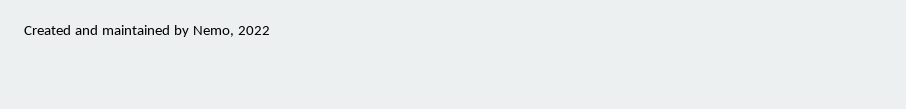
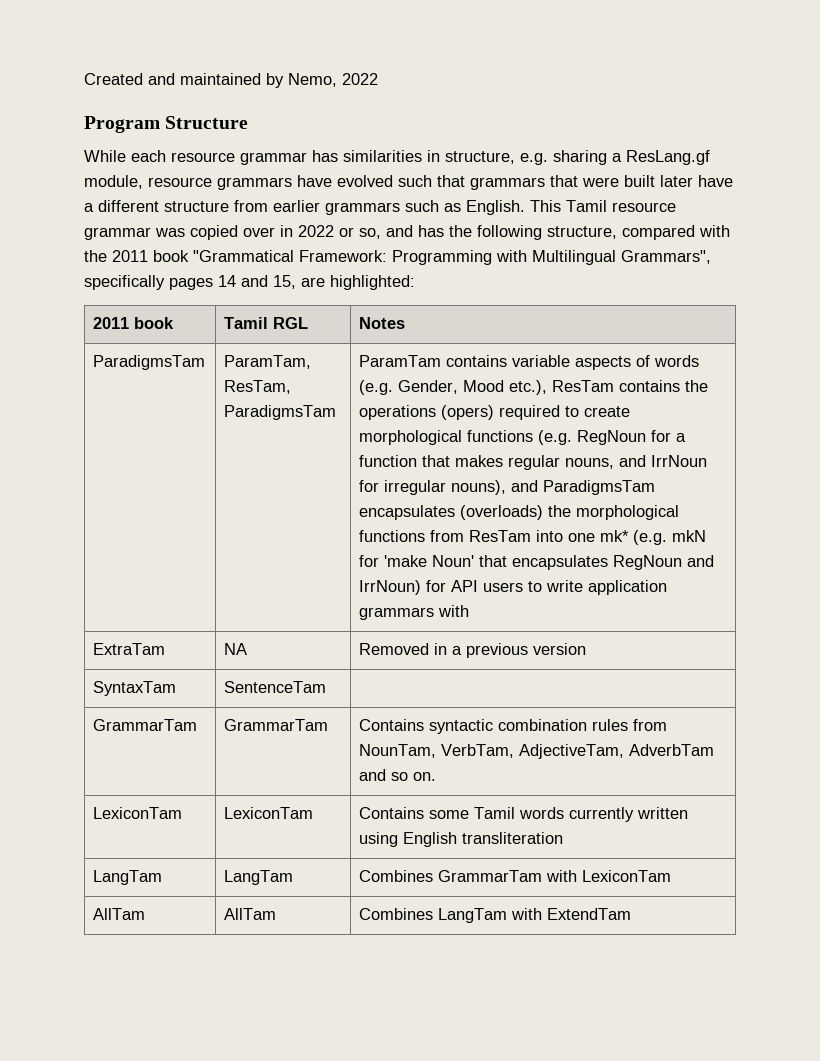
(270, 30) none -> [84,116,249,133] [84,150,710,165] [84,175,733,190] [84,200,676,215] [84,225,730,240] [84,250,711,265] [84,275,415,290] [93,317,175,329] [224,317,309,329] [359,317,406,329] [93,355,206,370] [224,355,312,369] [224,380,292,394] [224,405,337,420] [359,355,700,370] [359,380,709,395] [359,405,631,420] [359,430,687,445] [359,455,708,470] [359,480,656,495] [359,505,680,520] [359,530,707,545] [359,555,715,570] [359,580,668,595] [359,605,470,620] [93,643,166,655] [224,643,248,655] [359,643,587,658] [93,681,177,696] [224,681,327,693] [93,719,198,731] [224,719,329,731] [359,719,668,734] [359,744,715,759] [359,769,437,781] [93,807,183,819] [224,807,314,819] [359,807,689,822] [359,832,564,847] [93,870,163,885] [224,870,294,885] [359,870,672,882] [93,908,146,920] [224,908,277,920] [359,908,632,923] // Program Structure // While each resource grammar has similarities in structure, e.g. sharing a ResLang.gf module, resource grammars have evolved such that grammars that were built later have a different structure from earlier grammars such as English. This Tamil resource grammar was copied over in 2022 or so, and has the following structure, compared with the 2011 book "Grammatical Framework: Programming with Multilingual Grammars", specifically pages 14 and 15, are highlighted: // 2011 book | Tamil RGL | Notes // ParadigmsTam | ParamTam, ResTam, ParadigmsTam | ParamTam contains variable aspects of words (e.g. Gender, Mood etc.), ResTam contains the operations (opers) required to create morphological functions (e.g. RegNoun for a function that makes regular nouns, and IrrNoun for irregular nouns), and ParadigmsTam encapsulates (overloads) the morphological functions from ResTam into one mk* (e.g. mkN for 'make Noun' that encapsulates RegNoun and IrrNoun) for API users to write application grammars with // ExtraTam | NA | Removed in a previous version // SyntaxTam | SentenceTam | // GrammarTam | GrammarTam | Contains syntactic combination rules from NounTam, VerbTam, AdjectiveTam, AdverbTam and so on. // LexiconTam | LexiconTam | Contains some Tamil words currently written using English transliteration // LangTam | LangTam | Combines GrammarTam with LexiconTam // AllTam | AllTam | Combines LangTam with ExtendTam

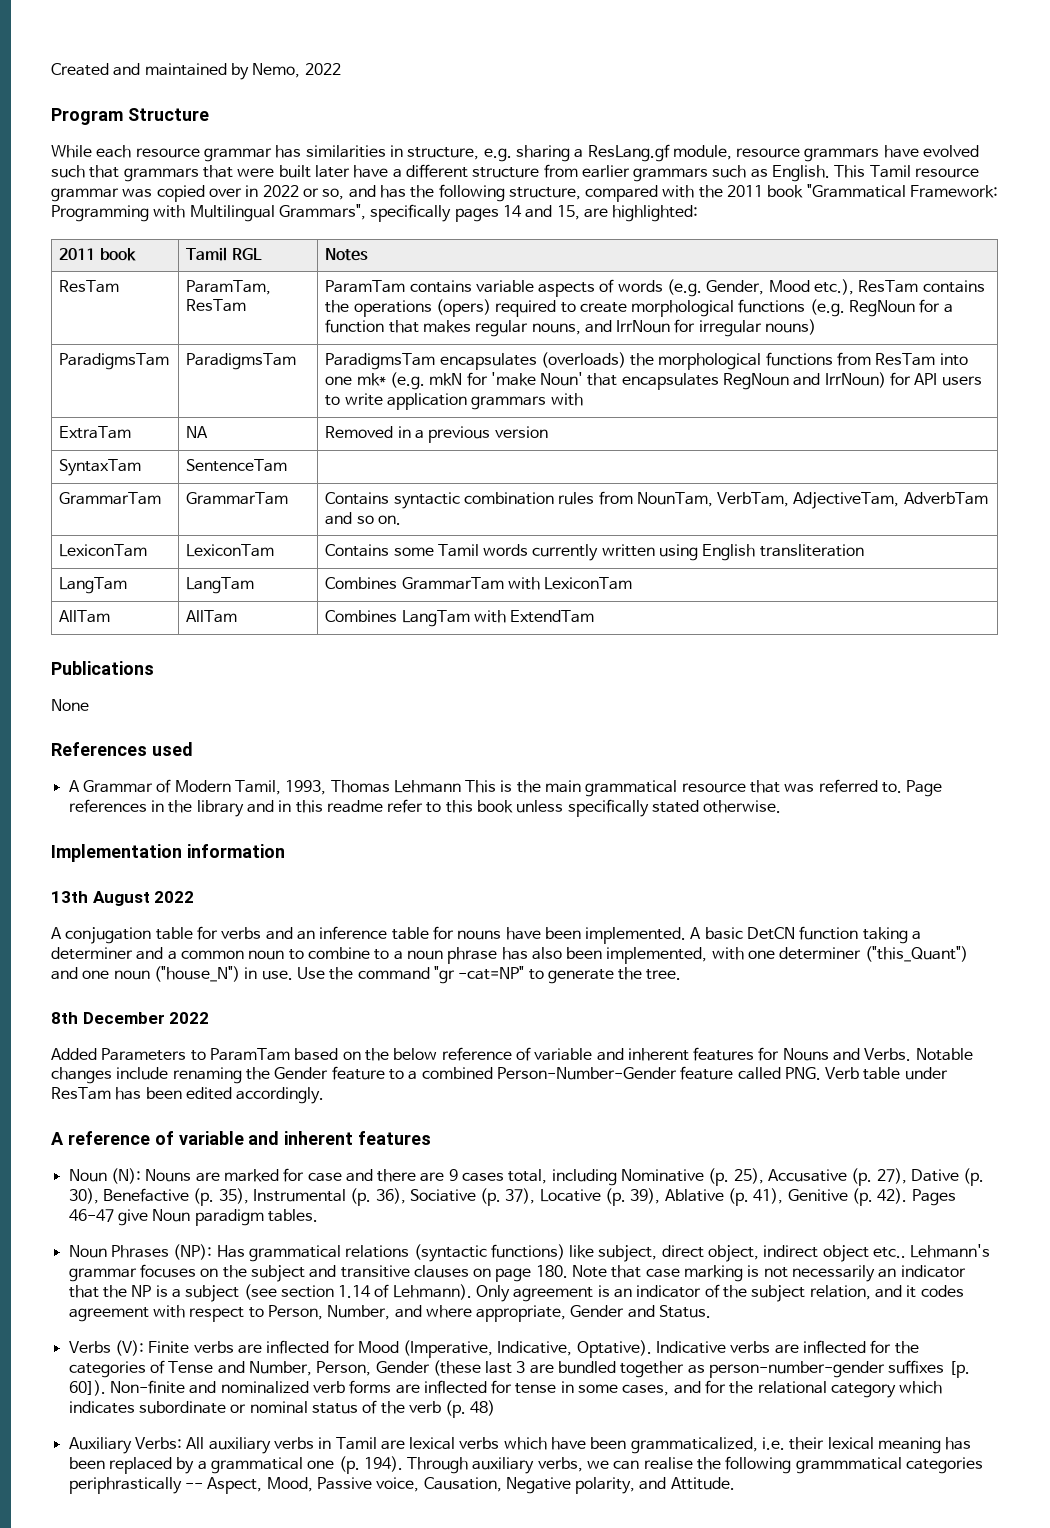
[93,355,206,370] ParadigmsTam -> [59,280,120,293] ResTam
[224,380,292,394] [224,405,337,420] ResTam, ParadigmsTam -> [186,299,247,312] ResTam
[451,480,539,495] nouns), and -> [765,319,817,335] [59,353,170,370] [186,353,297,370] nouns) // ParadigmsTam | ParadigmsTam |
(632, 914) none -> [51,661,154,675] [51,699,89,711] [51,742,193,756] [68,779,943,797] [68,799,782,817] [51,844,285,862] [51,891,195,906] [51,926,922,944] [51,946,968,964] [51,966,682,984] [51,1012,210,1024] [51,1047,973,1061] [51,1066,948,1084] [51,1087,325,1104] [51,1131,432,1145] [68,1168,985,1186] [68,1188,956,1206] [68,1209,318,1226] [68,1244,991,1262] [68,1264,966,1282] [68,1284,964,1302] [68,1305,712,1322] [68,1340,919,1358] [68,1360,970,1378] [68,1380,943,1398] [68,1400,496,1418] [68,1437,972,1454] [68,1456,984,1474] [68,1477,735,1494] // Publications // None // References used // A Grammar of Modern Tamil, 1993, Thomas Lehmann This is the main grammatical resource that was referred to. Page references in the library and in this readme refer to this book unless specifically stated otherwise. // Implementation information // 13th August 2022 // A conjugation table for verbs and an inference table for nouns have been implemented. A basic DetCN function taking a determiner and a common noun to combine to a noun phrase has also been implemented, with one determiner ("this_Quant") and one noun ("house_N") in use. Use the command "gr -cat=NP" to generate the tree. // 8th December 2022 // Added Parameters to ParamTam based on the below reference of variable and inherent features for Nouns and Verbs. Notable changes include renaming the Gender feature to a combined Person-Number-Gender feature called PNG. Verb table under ResTam has been edited accordingly. // A reference of variable and inherent features // Noun (N): Nouns are marked for case and there are 9 cases total, including Nominative (p. 25), Accusative (p. 27), Dative (p. 30), Benefactive (p. 35), Instrumental (p. 36), Sociative (p. 37), Locative (p. 39), Ablative (p. 41), Genitive (p. 42). Pages 46-47 give Noun paradigm tables. // Noun Phrases (NP): Has grammatical relations (syntactic functions) like subject, direct object, indirect object etc.. Lehmann's grammar focuses on the subject and transitive clauses on page 180. Note that case marking is not necessarily an indicator that the NP is a subject (see section 1.14 of Lehmann). Only agreement is an indicator of the subject relation, and it codes agreement with respect to Person, Number, and where appropriate, Gender and Status. // Verbs (V): Finite verbs are inflected for Mood (Imperative, Indicative, Optative). Indicative verbs are inflected for the categories of Tense and Number, Person, Gender (these last 3 are bundled together as person-number-gender suffixes [p. 60]). Non-finite and nominalized verb forms are inflected for tense in some cases, and for the relational category which indicates subordinate or nominal status of the verb (p. 48) // Auxiliary Verbs: All auxiliary verbs in Tamil are lexical verbs which have been grammaticalized, i.e. their lexical meaning has been replaced by a grammatical one (p. 194). Through auxiliary verbs, we can realise the following grammmatical categories periphrastically -- Aspect, Mood, Passive voice, Causation, Negative polarity, and Attitude.

